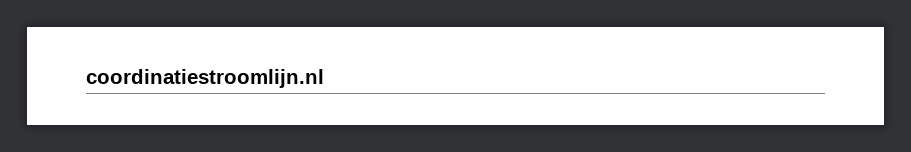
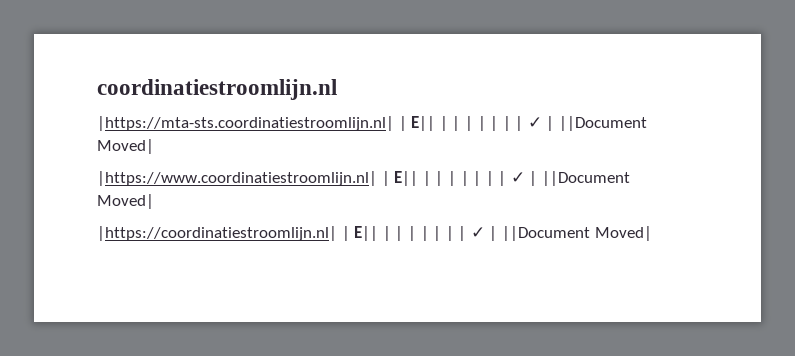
(324, 78) none -> [97,116,648,131] [97,139,154,154] [97,171,631,186] [97,194,154,209] [97,226,652,241] // |https://mta-sts.coordinatiestroomlijn.nl| | E|| | | | | | | | ✓ | ||Document Moved| // |https://www.coordinatiestroomlijn.nl| | E|| | | | | | | | ✓ | ||Document Moved| // |https://coordinatiestroomlijn.nl| | E|| | | | | | | | ✓ | ||Document Moved|

